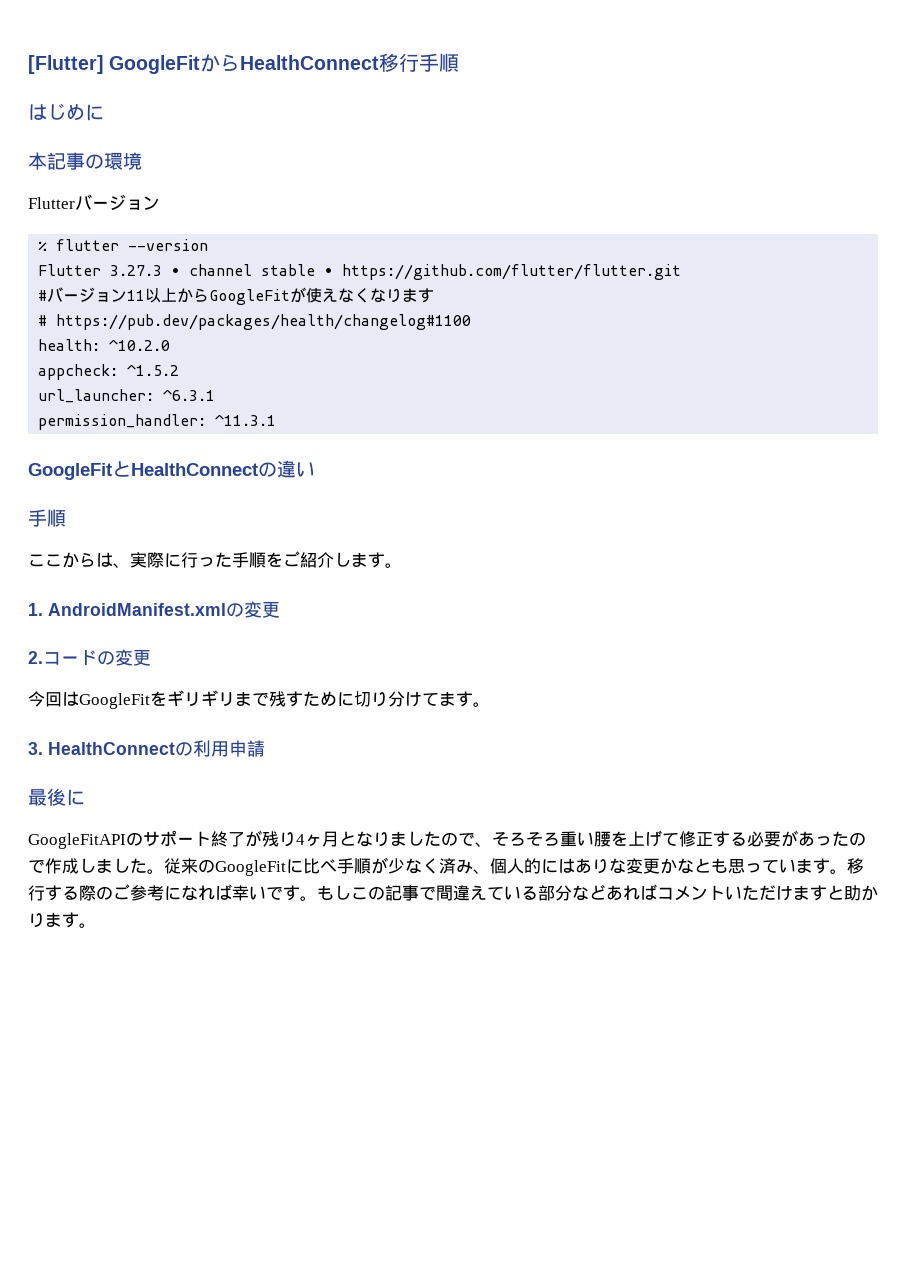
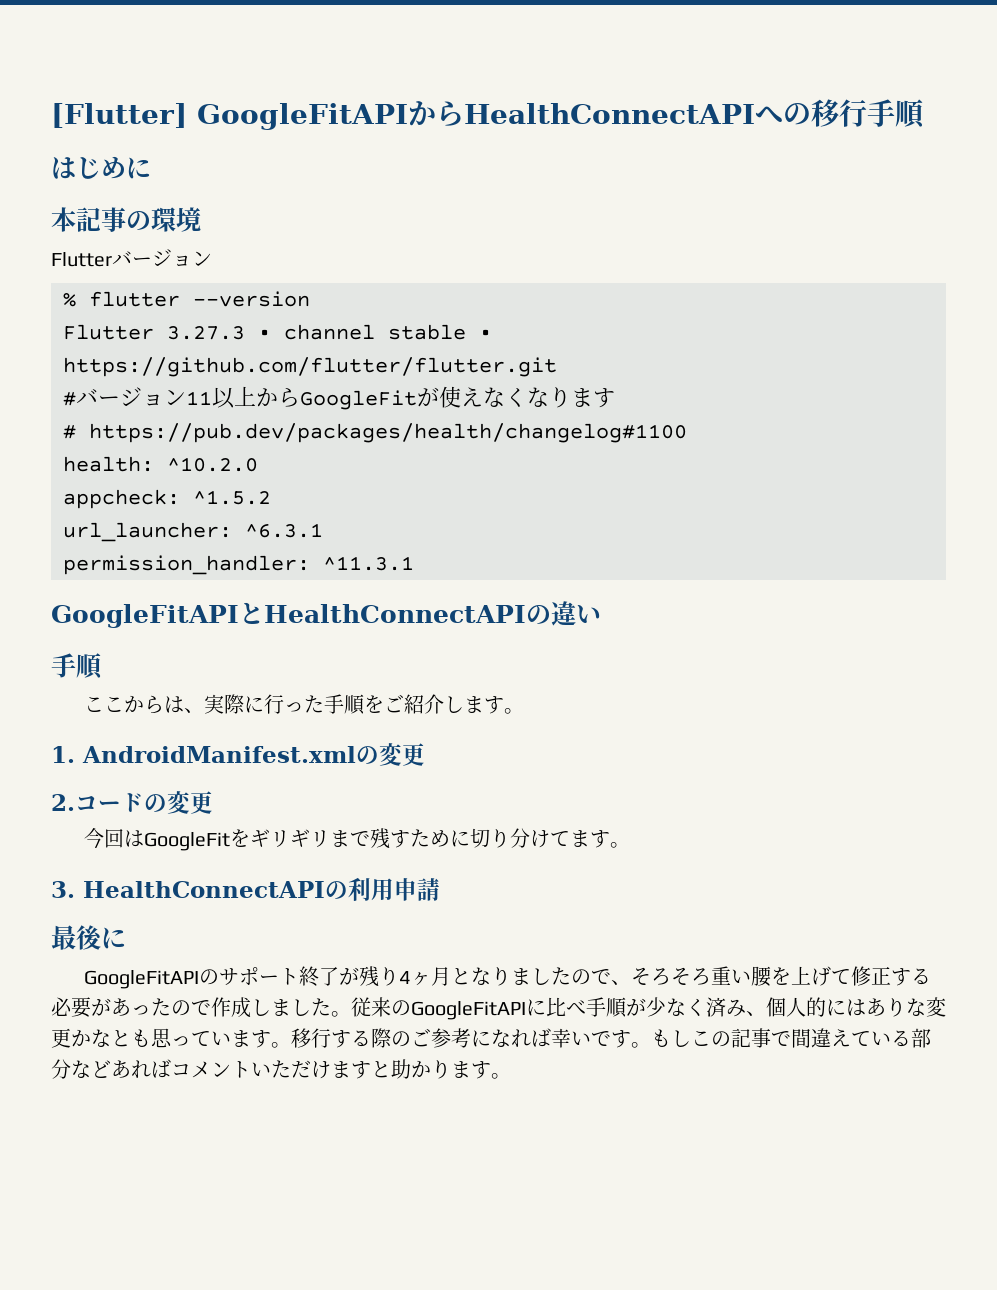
[109,54,380,74] GoogleFitからHealthConnect -> [197,101,811,130] GoogleFitAPIからHealthConnectAPIへの
[28,461,258,480] GoogleFitとHealthConnect -> [51,602,526,628] GoogleFitAPIとHealthConnectAPI
[48,742,175,755] HealthConnect -> [83,881,325,898] HealthConnectAPI
[215,860,286,876] GoogleFit -> [411,1001,526,1020] GoogleFitAPI

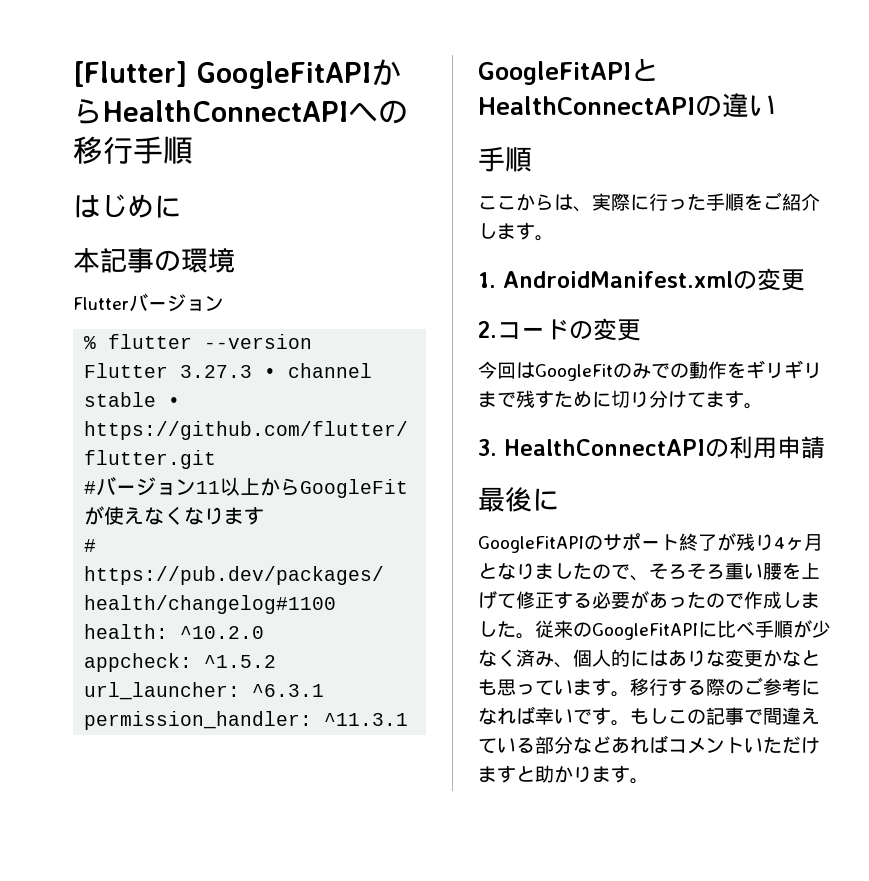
(230, 841) none -> [613,361,727,379] のみでの動作

